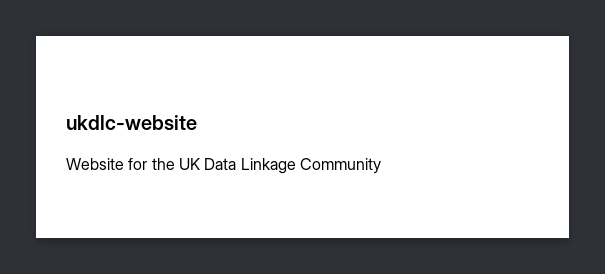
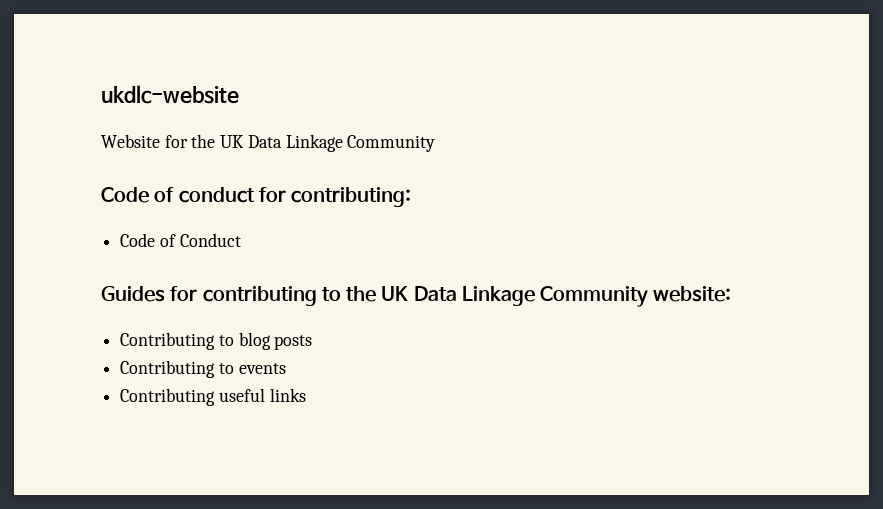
(381, 166) none -> [101,187,412,207] [120,233,241,247] [101,286,732,307] [120,332,313,350] [120,360,286,378] [120,388,306,406] // Code of conduct for contributing: // Code of Conduct // Guides for contributing to the UK Data Linkage Community website: // Contributing to blog posts // Contributing to events // Contributing useful links

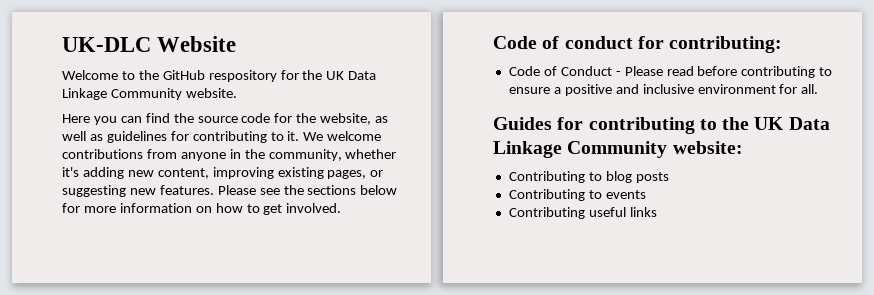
[101,85,239,104] [101,134,160,148] ukdlc-website // Website -> [62,36,237,52] [62,70,277,82] UK-DLC Website // Welcome to the GitHub respository
(436, 143) none -> [185,88,237,98] [62,113,389,125] [62,131,382,143] [62,149,397,161] [62,167,384,179] [62,185,398,197] [62,203,342,215] website. // Here you can find the source code for the website, as well as guidelines for contributing to it. We welcome contributions from anyone in the community, whether it's adding new content, improving existing pages, or suggesting new features. Please see the sections below for more information on how to get involved.
(241, 240) none -> [615,66,833,78] [508,84,819,96] - Please read before contributing to ensure a positive and inclusive environment for all.

